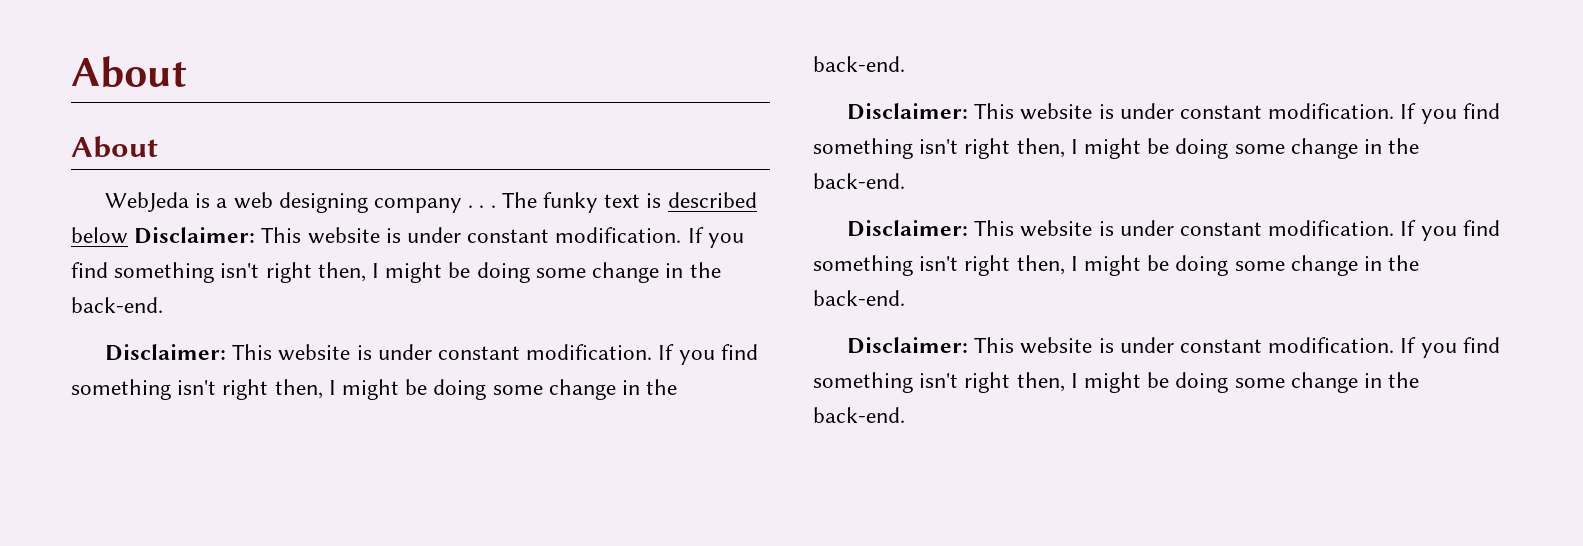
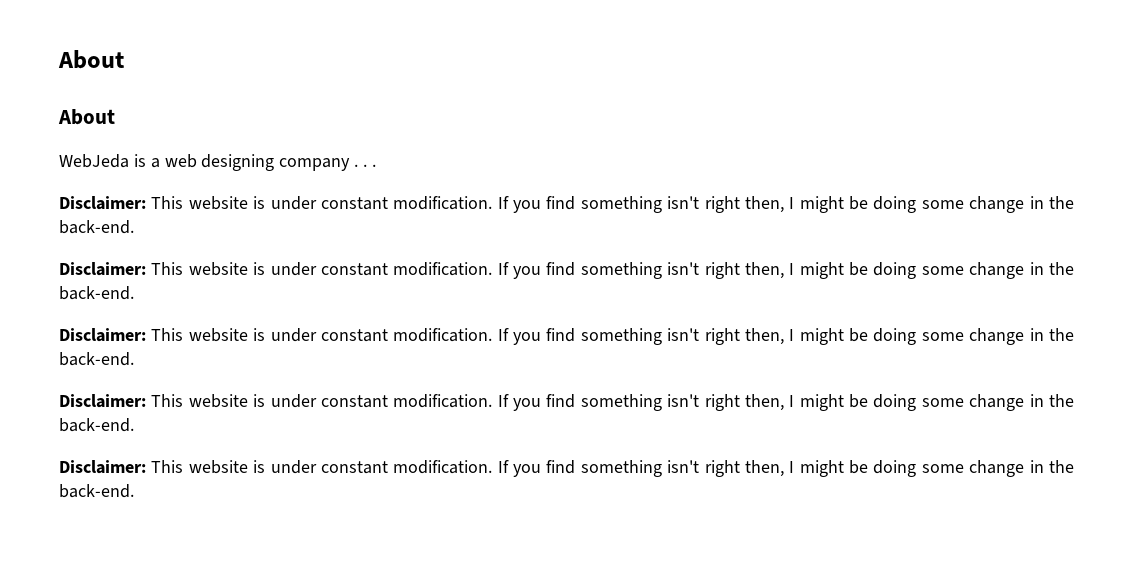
[501,192,757,213] [71,227,128,244] The funky text is described below -> (376, 165) //

